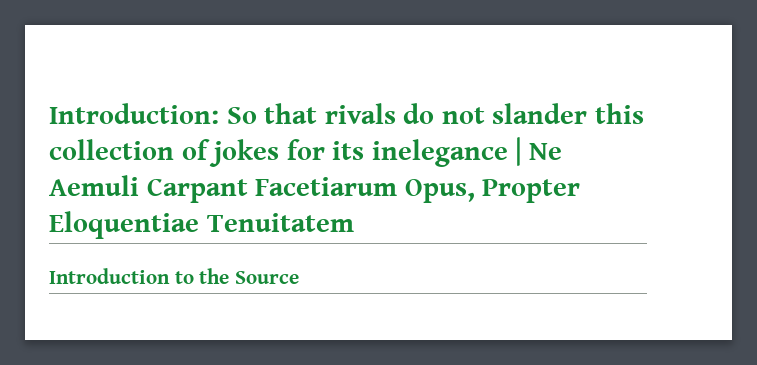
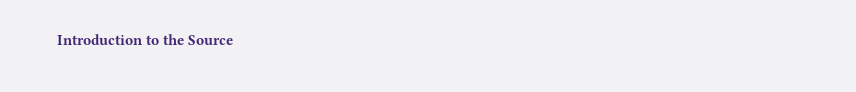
[49,103,644,124] [49,137,562,167] [49,175,581,203] [49,211,354,239] Introduction: So that rivals do not slander this collection of jokes for its inelegance | Ne Aemuli Carpant Facetiarum Opus, Propter Eloquentiae Tenuitatem // -> (57, 39) none

